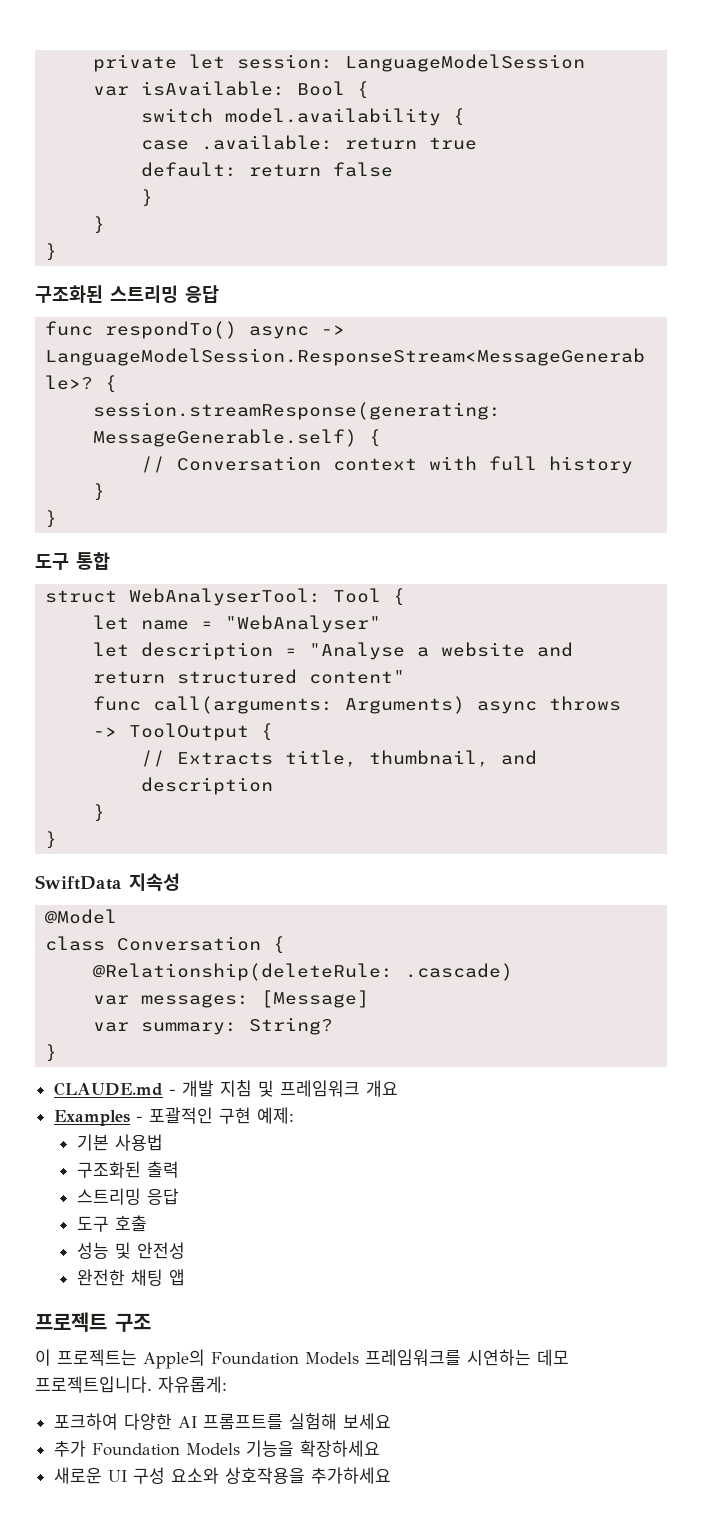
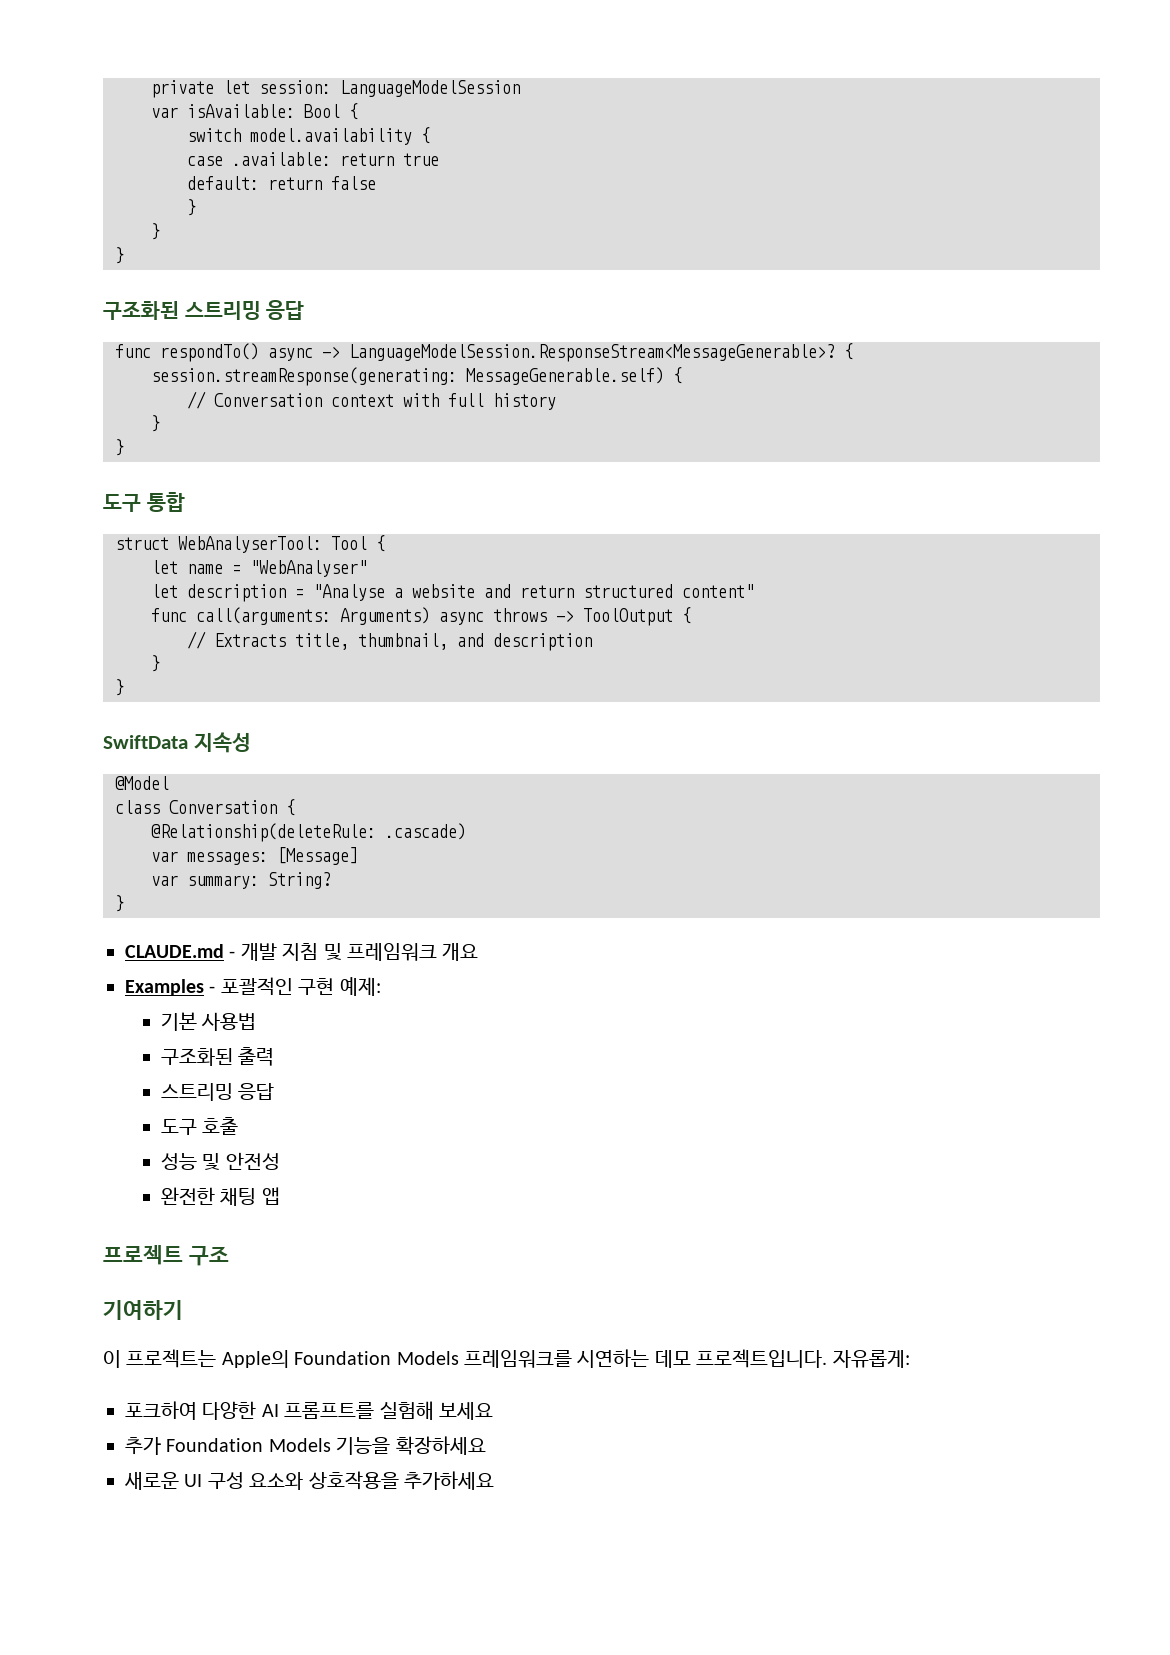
(151, 1322) none -> [103,1300,183,1320] // 기여하기

